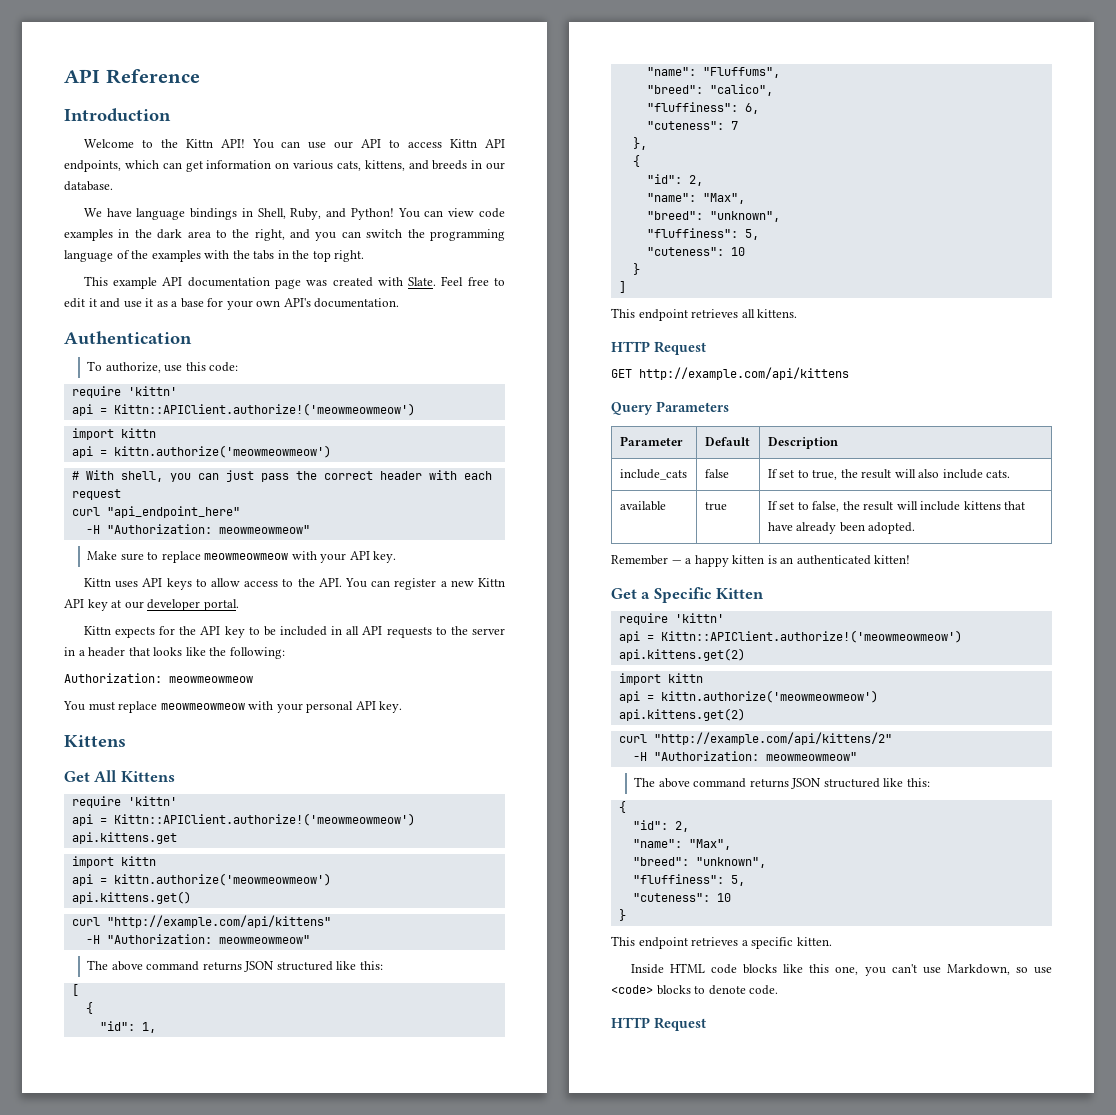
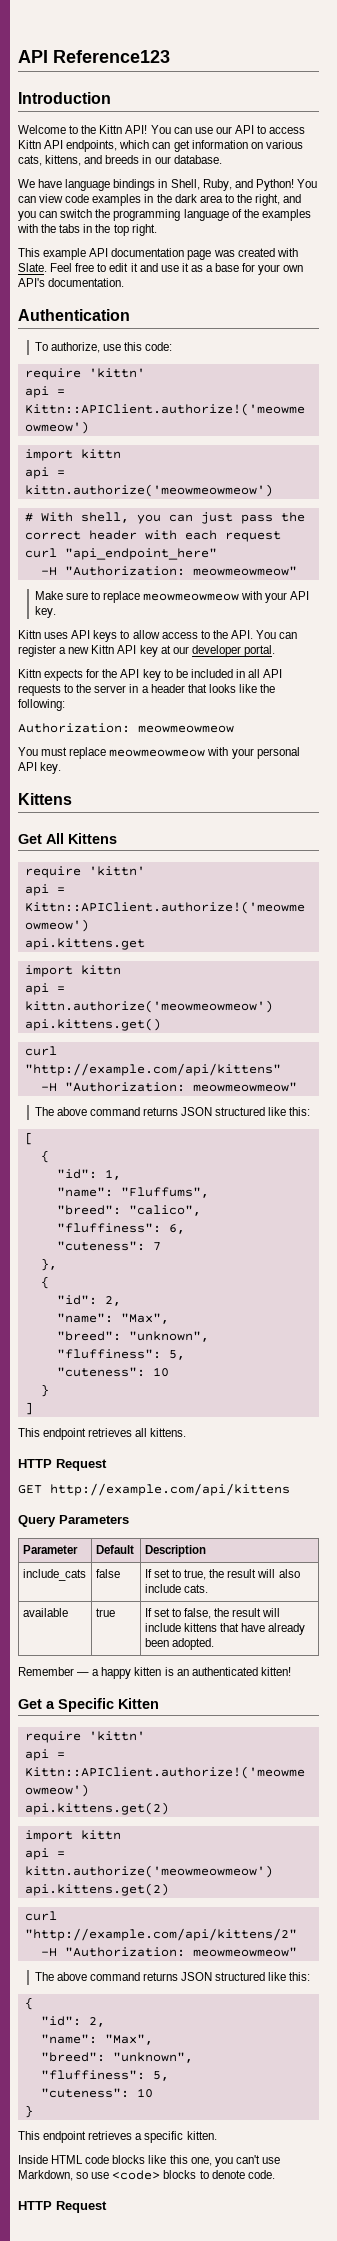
[64,69,200,84] API Reference -> [18,50,170,63] API Reference123

